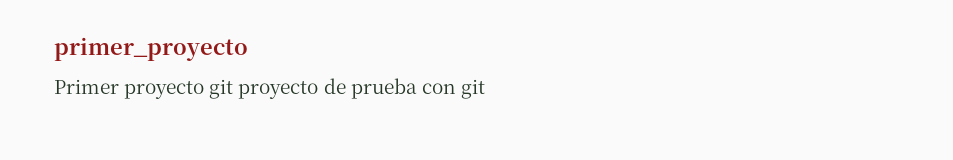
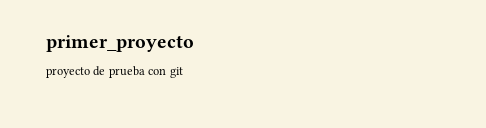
[54,79,234,99] Primer proyecto git -> (194, 43) none

